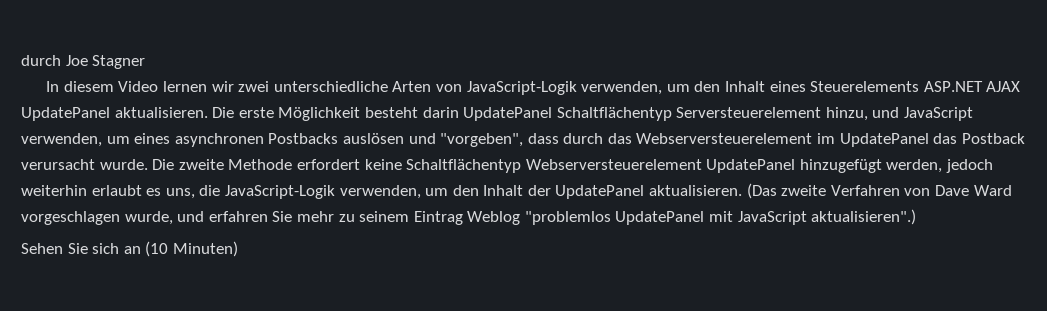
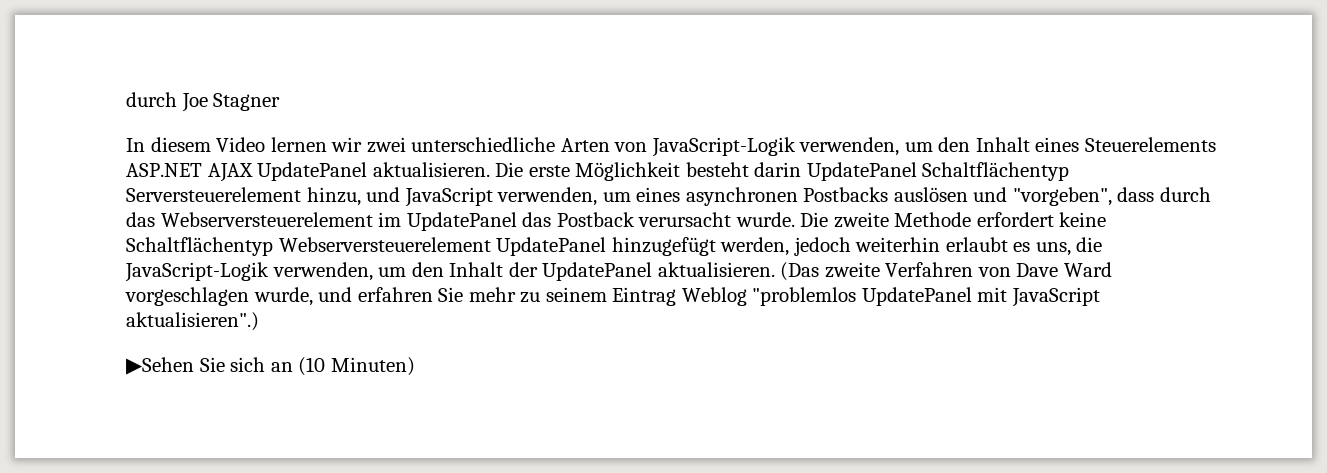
[21,243,63,254] Sehen -> [126,357,194,375] ▶Sehen

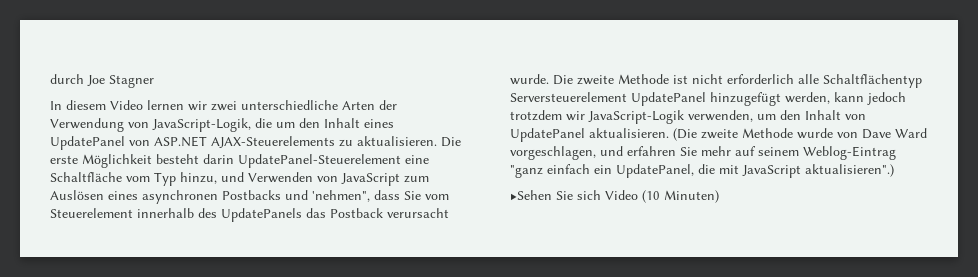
[614,137,1217,157] [126,162,368,182] von JavaScript-Logik verwenden, um den Inhalt eines Steuerelements ASP.NET AJAX UpdatePanel -> [379,100,397,110] [50,118,394,132] [50,136,353,150] der Verwendung von JavaScript-Logik, die um den Inhalt eines UpdatePanel von ASP.NET AJAX-Steuerelements zu
[806,162,1070,181] [126,187,1211,207] [126,212,517,231] UpdatePanel Schaltflächentyp Serversteuerelement hinzu, und JavaScript verwenden, um eines asynchronen Postbacks auslösen und "vorgeben", dass durch das Webserversteuerelement im UpdatePanel -> [238,154,429,168] [50,172,429,186] [50,190,449,204] [50,208,302,222] UpdatePanel-Steuerelement eine Schaltfläche vom Typ hinzu, und Verwenden von JavaScript zum Auslösen eines asynchronen Postbacks und 'nehmen", dass Sie vom Steuerelement innerhalb des UpdatePanels
[976,212,1107,227] [126,237,1103,256] [125,262,974,282] erfordert keine Schaltflächentyp Webserversteuerelement UpdatePanel hinzugefügt werden, jedoch weiterhin erlaubt es uns, die JavaScript-Logik verwenden, um den Inhalt der UpdatePanel aktualisieren. (Das zweite Verfahren -> [673,74,922,88] [510,92,906,106] [510,110,866,124] [510,128,833,142] ist nicht erforderlich alle Schaltflächentyp Serversteuerelement UpdatePanel hinzugefügt werden, kann jedoch trotzdem wir JavaScript-Logik verwenden, um den Inhalt von UpdatePanel aktualisieren. (Die zweite Methode wurde
[125,287,313,306] vorgeschlagen wurde, -> [510,146,596,160] vorgeschlagen,
[520,287,972,306] zu seinem Eintrag Weblog "problemlos UpdatePanel -> [735,146,896,160] [510,164,715,178] auf seinem Weblog-Eintrag "ganz einfach ein UpdatePanel, die
[270,362,293,372] an -> [605,190,638,200] Video

